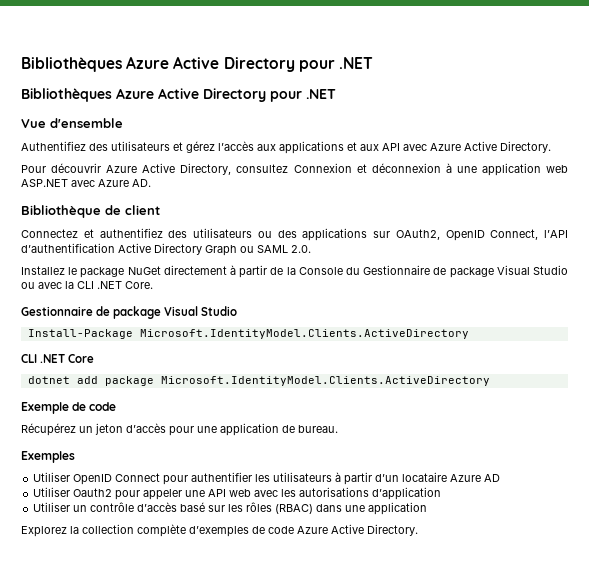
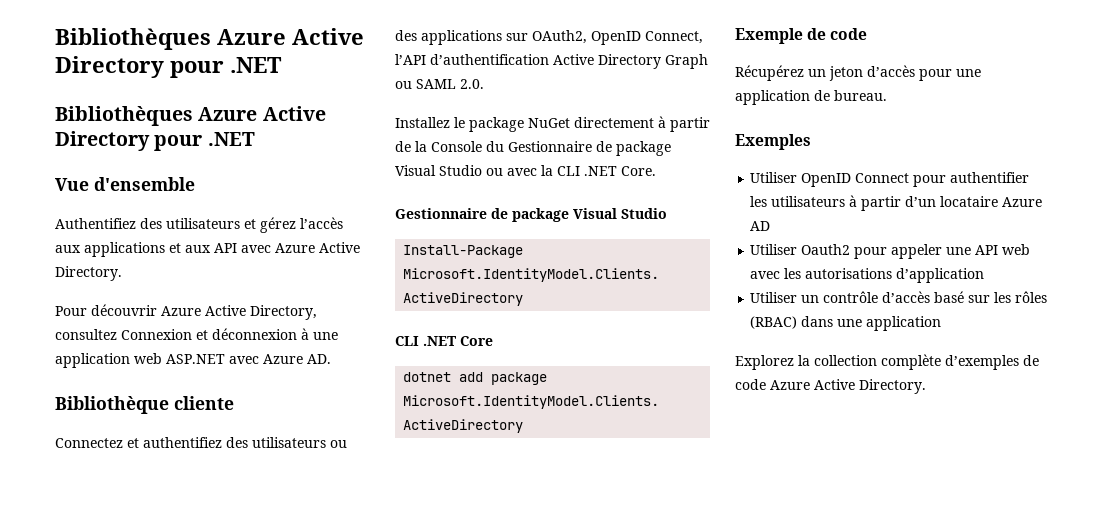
[105,205,160,215] de client -> [174,396,234,410] cliente

